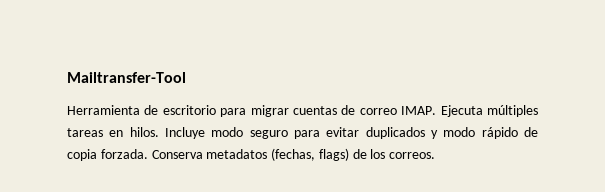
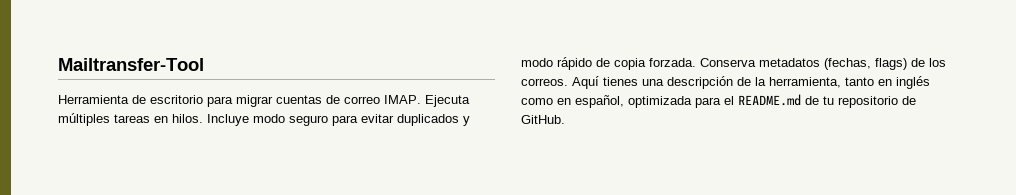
(436, 155) none -> [572,76,930,89] [521,94,916,108] [521,115,565,124] Aquí tienes una descripción de la herramienta, tanto en inglés como en español, optimizada para el README.md de tu repositorio de GitHub.

